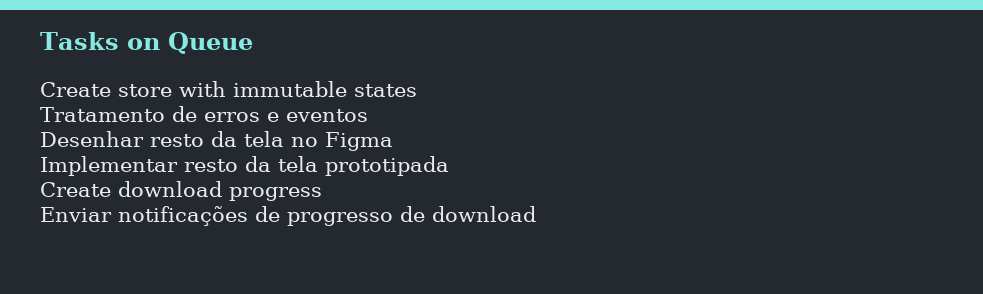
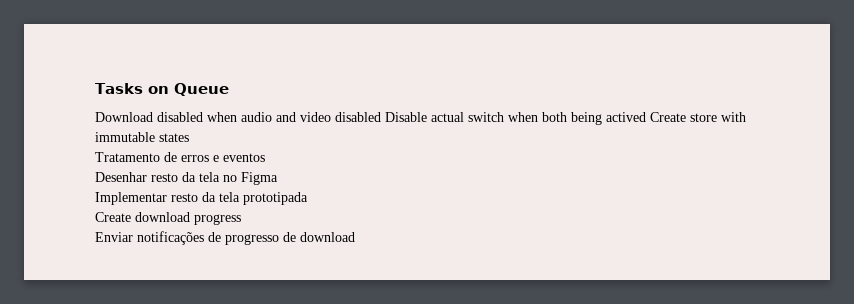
(253, 43) none -> [95,112,646,125] Download disabled when audio and video disabled Disable actual switch when both being actived

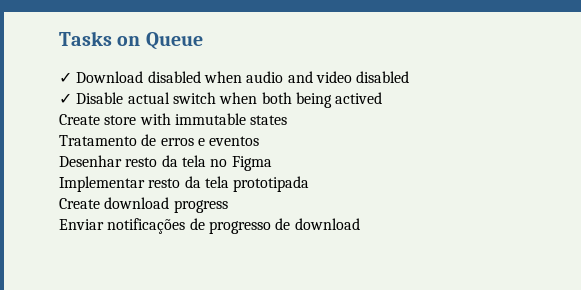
(229, 89) none -> [59,72,72,83] ✓
(381, 117) none -> [59,93,72,104] // ✓
(646, 117) none -> (383, 98) //

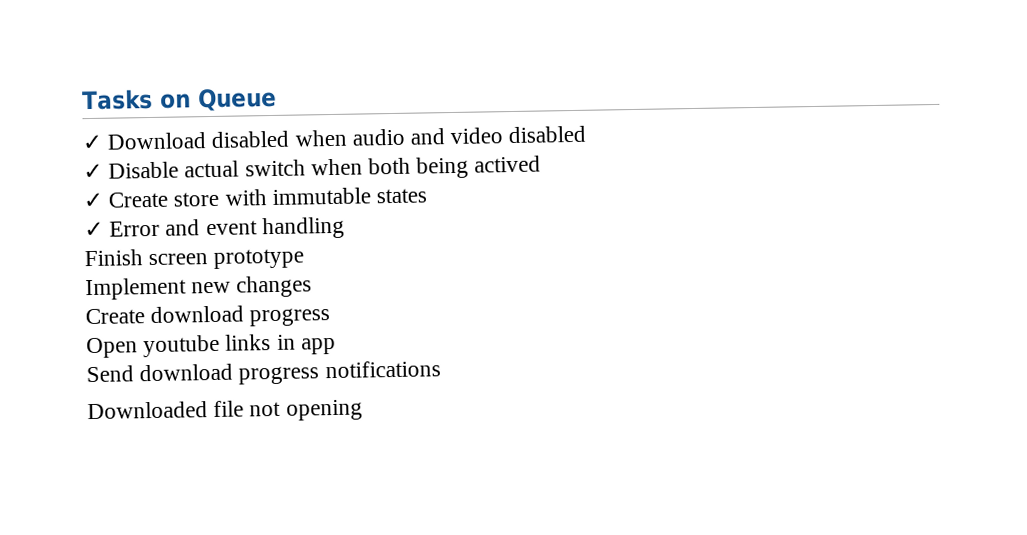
(383, 98) none -> [83,192,103,209] ✓
[59,134,260,146] [59,155,272,171] [59,176,310,192] [59,197,228,213] [59,218,360,234] Tratamento de erros e eventos // Desenhar resto da tela no Figma // Implementar resto da tela prototipada // Create download progress // Enviar notificações de progresso de download -> [84,216,345,240] [84,248,305,269] [85,275,313,301] [85,305,331,327] [86,334,336,359] [86,360,441,385] [87,399,363,421] ✓ Error and event handling // Finish screen prototype // Implement new changes // Create download progress // Open youtube links in app // Send download progress notifications // Downloaded file not opening

